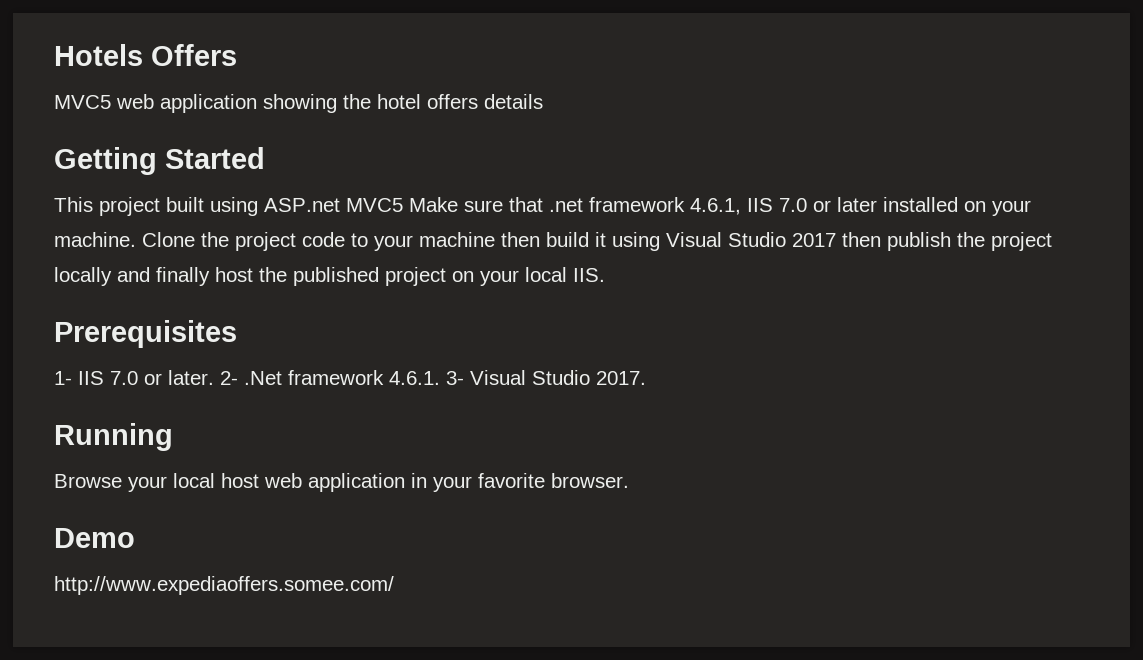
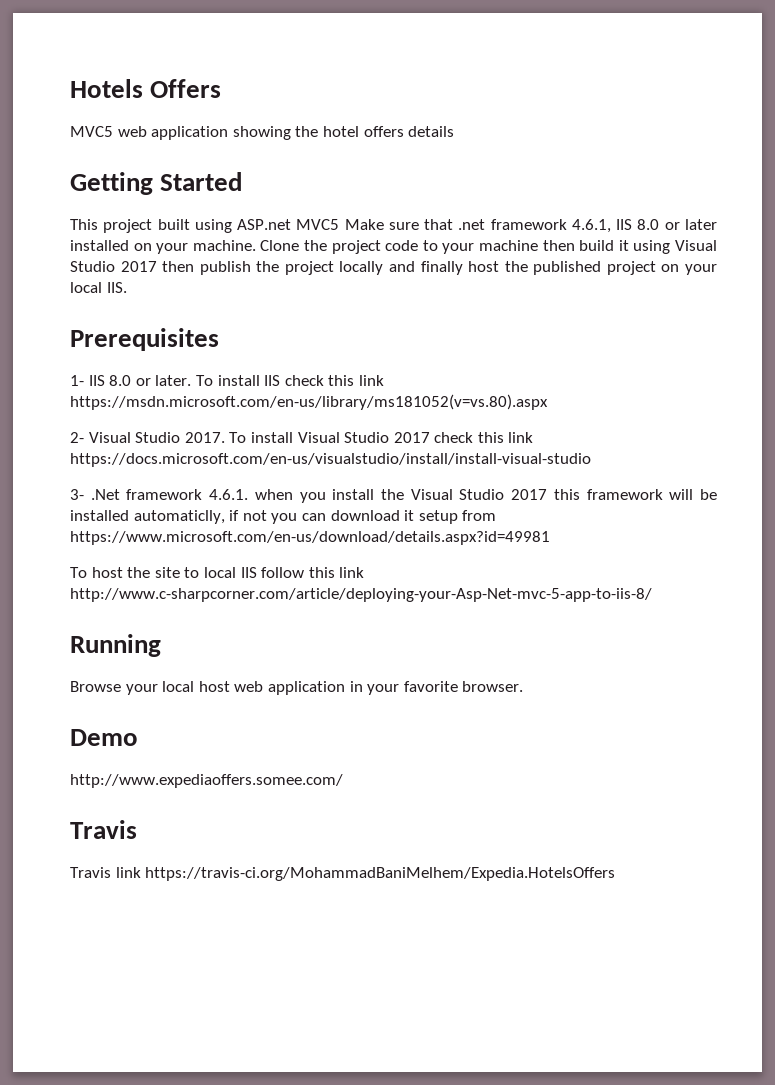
[779,198,807,212] 7.0 -> [637,219,660,230] 8.0
[110,371,138,385] 7.0 -> [109,375,132,386] 8.0
[220,370,646,385] 2- .Net framework 4.6.1. 3- Visual Studio 2017. -> [195,375,384,386] [70,394,548,410] [70,432,534,443] [70,453,591,467] [70,489,717,503] [70,510,497,524] [70,531,550,545] [70,567,365,578] [70,588,652,602] To install IIS check this link https://msdn.microsoft.com/en-us/library/ms181052(v=vs.80).aspx // 2- Visual Studio 2017. To install Visual Studio 2017 check this link https://docs.microsoft.com/en-us/visualstudio/install/install-visual-studio // 3- .Net framework 4.6.1. when you install the Visual Studio 2017 this framework will be installed automaticlly, if not you can download it setup from https://www.microsoft.com/en-us/download/details.aspx?id=49981 // To host the site to local IIS follow this link http://www.c-sharpcorner.com/article/deploying-your-Asp-Net-mvc-5-app-to-iis-8/
(394, 585) none -> [70,820,137,839] [70,867,616,881] // Travis // Travis link https://travis-ci.org/MohammadBaniMelhem/Expedia.HotelsOffers

